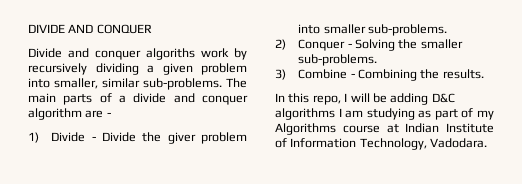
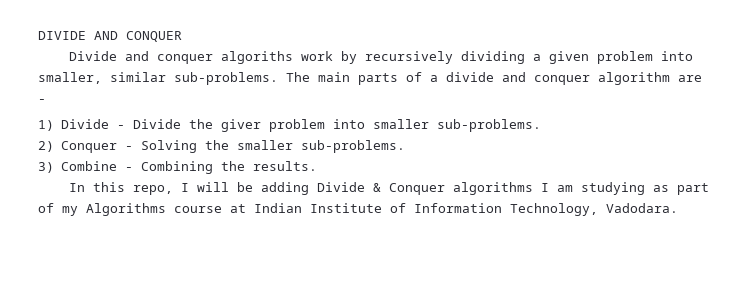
[431,93,455,103] D&C -> [317,182,446,195] Divide & Conquer

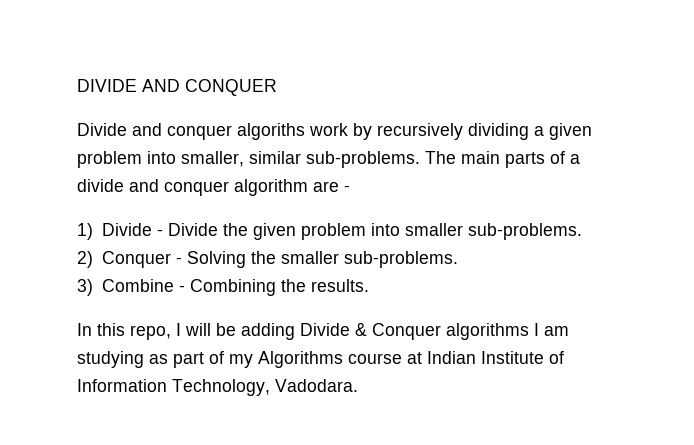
[220,119,261,132] giver -> [253,223,297,240] given

